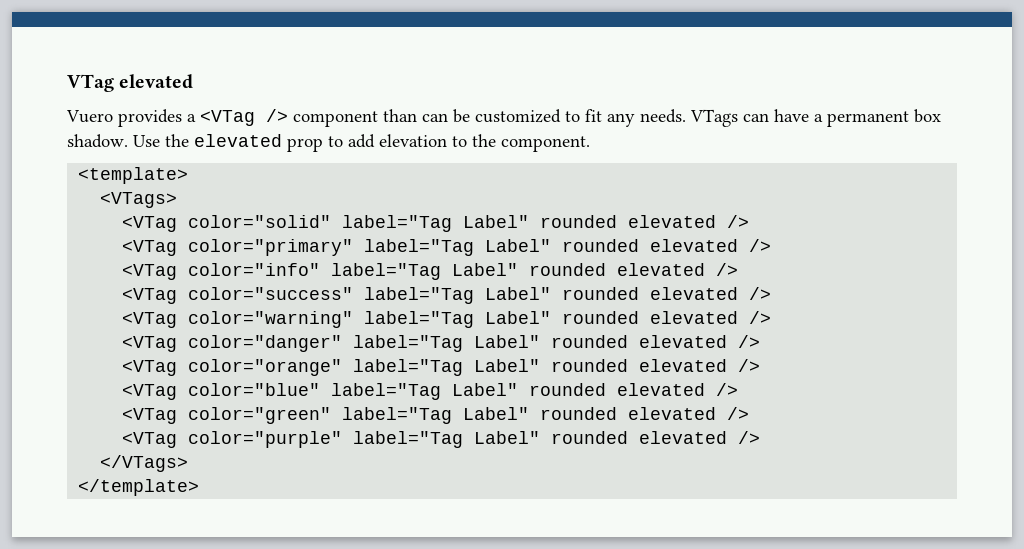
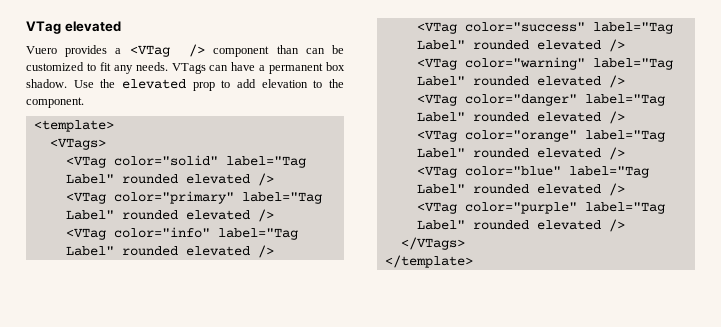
[122,407,750,424] // <VTag color="green" label="Tag Label" rounded elevated /> -> (625, 189) none

